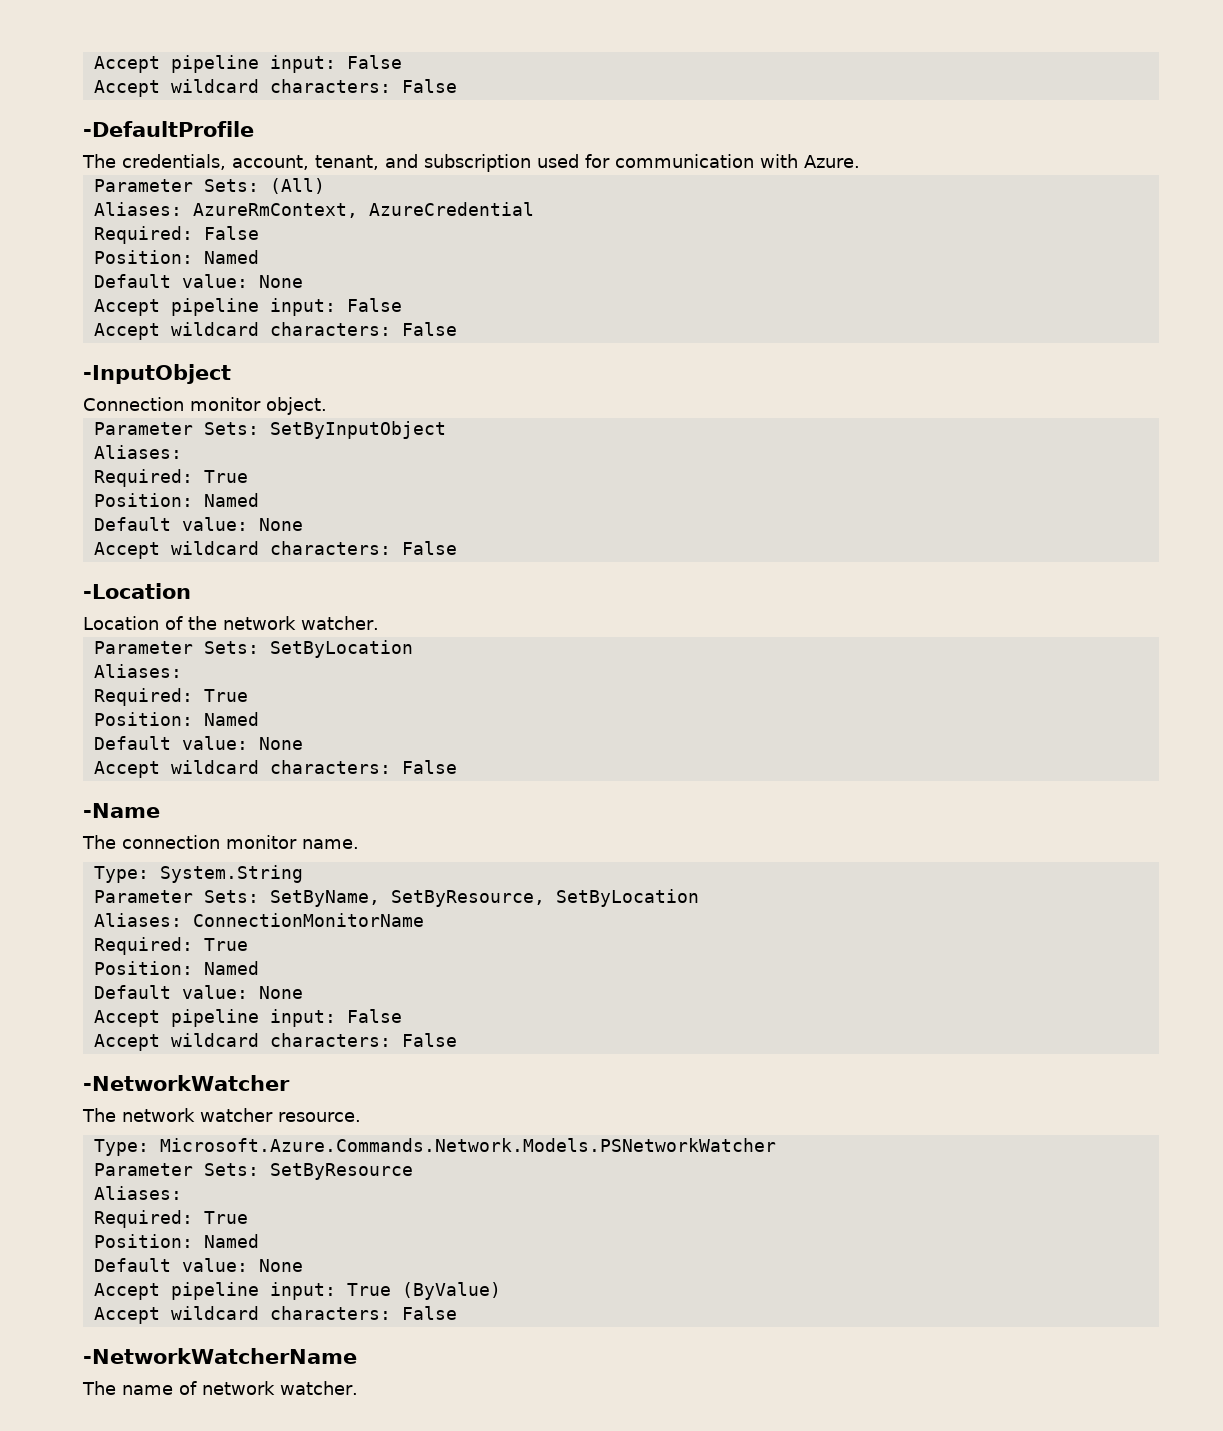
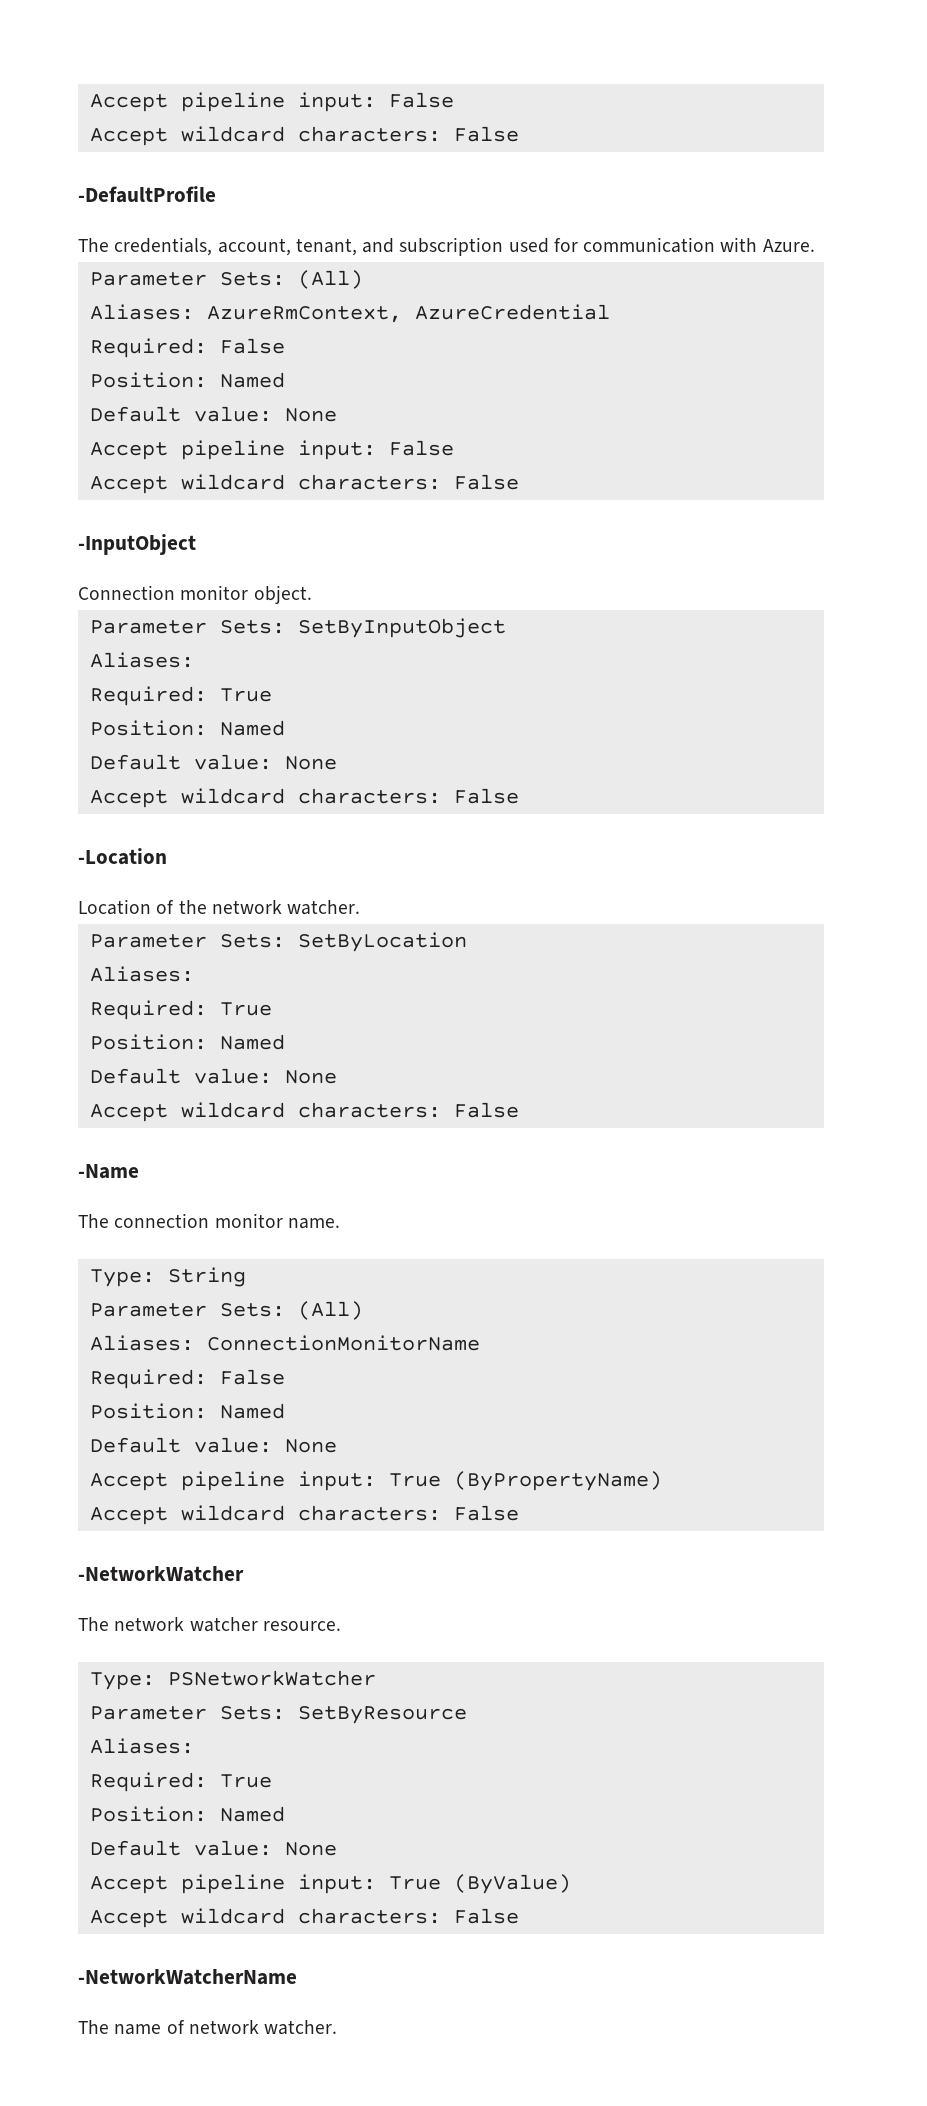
[159,865,303,883] [93,889,699,907] System.String // Parameter Sets: SetByName, SetByResource, SetByLocation -> [167,1267,246,1287] [89,1301,363,1320] String // Parameter Sets: (All)
[203,938,248,951] [93,961,259,975] [93,985,303,999] [93,1009,402,1027] True // Position: Named // Default value: None // Accept pipeline input: False -> [219,1369,285,1385] [89,1403,285,1419] [89,1437,337,1453] [89,1471,662,1491] False // Position: Named // Default value: None // Accept pipeline input: True (ByPropertyName)
[159,1138,776,1152] Microsoft.Azure.Commands.Network.Models.PSNetworkWatcher -> [167,1670,376,1686] PSNetworkWatcher

